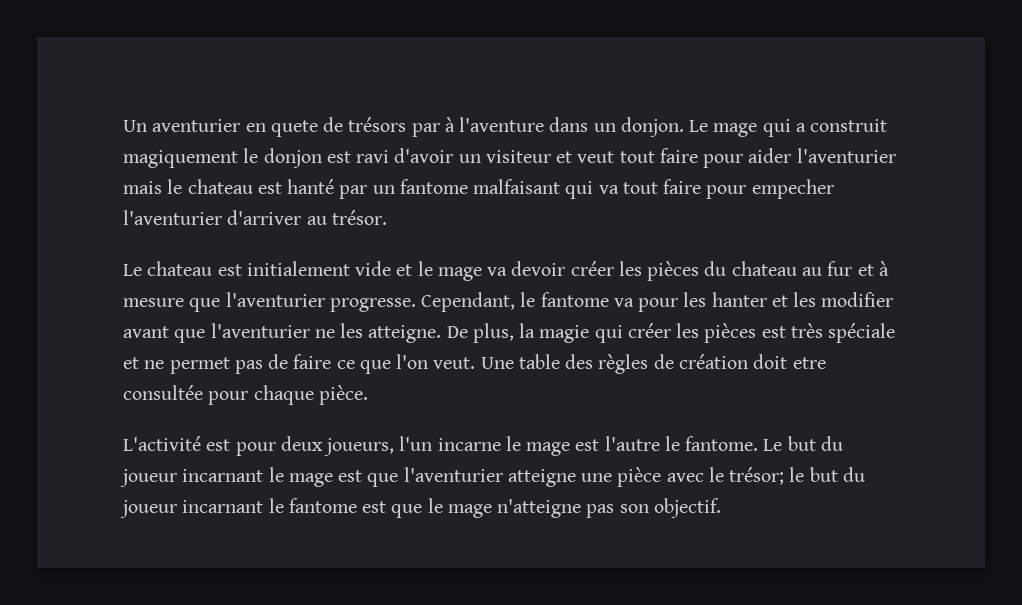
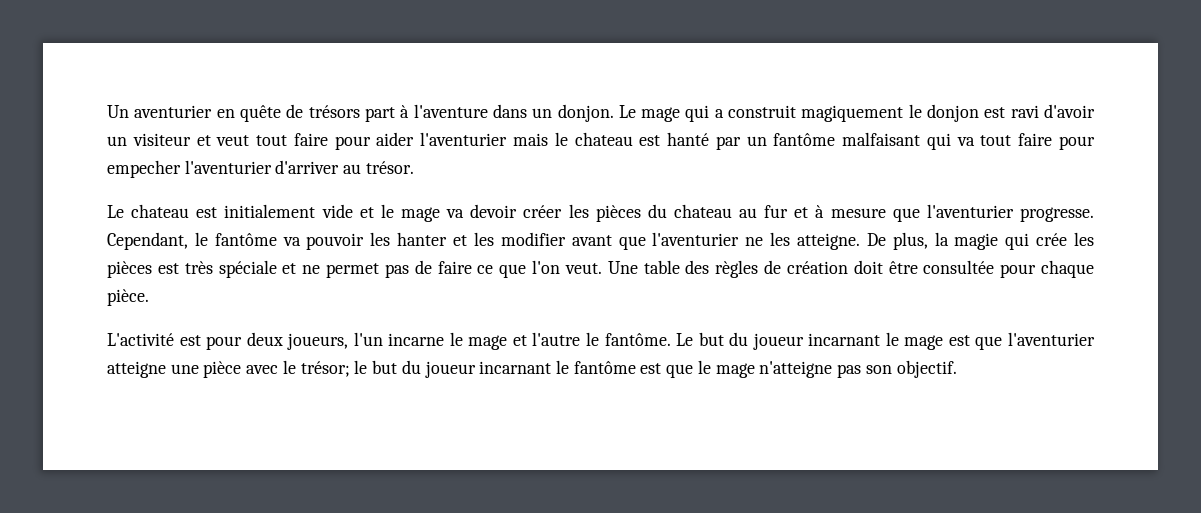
[270,120,318,137] quete -> [239,105,281,122] quête
[411,123,440,137] par -> [364,107,395,122] part
[399,179,468,194] fantome -> [773,133,836,146] fantôme
[540,292,679,312] fantome va pour -> [214,233,365,250] fantôme va pouvoir
[627,323,671,338] créer -> [1036,233,1068,246] crée
[792,357,826,369] etre -> [888,261,918,274] être
[575,439,600,451] est -> [512,335,527,346] et
[685,436,759,451] fantome. -> [604,333,671,346] fantôme.
[288,498,357,513] fantome -> [573,361,636,374] fantôme

